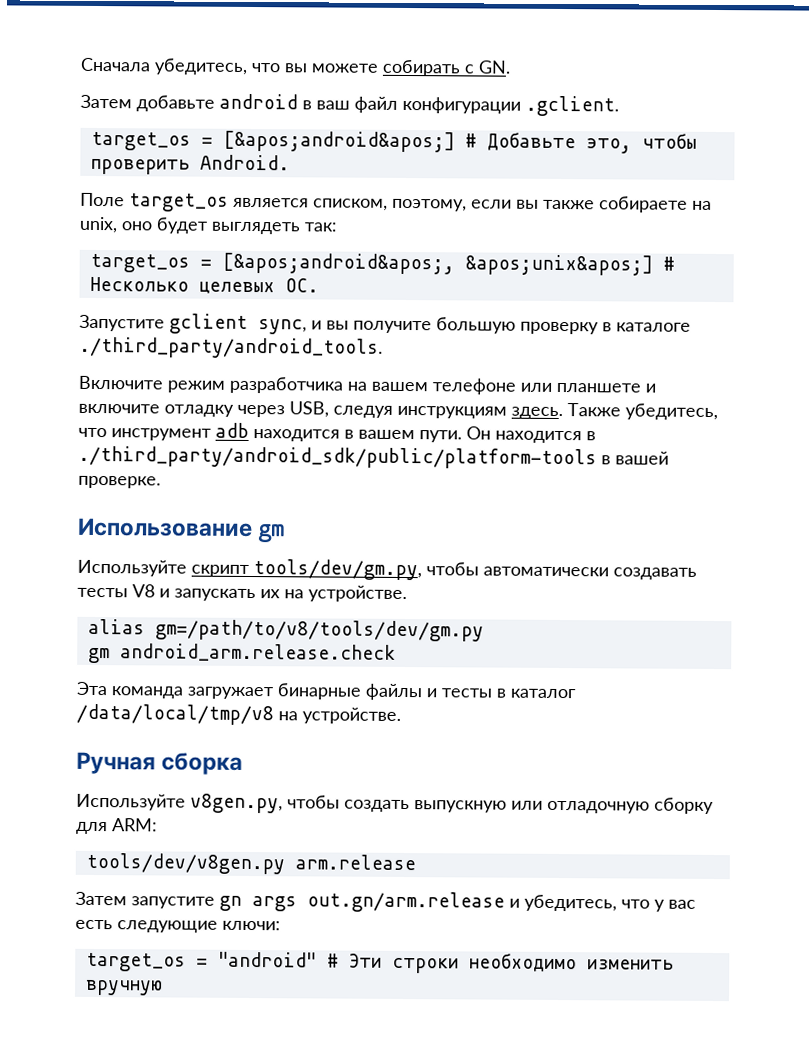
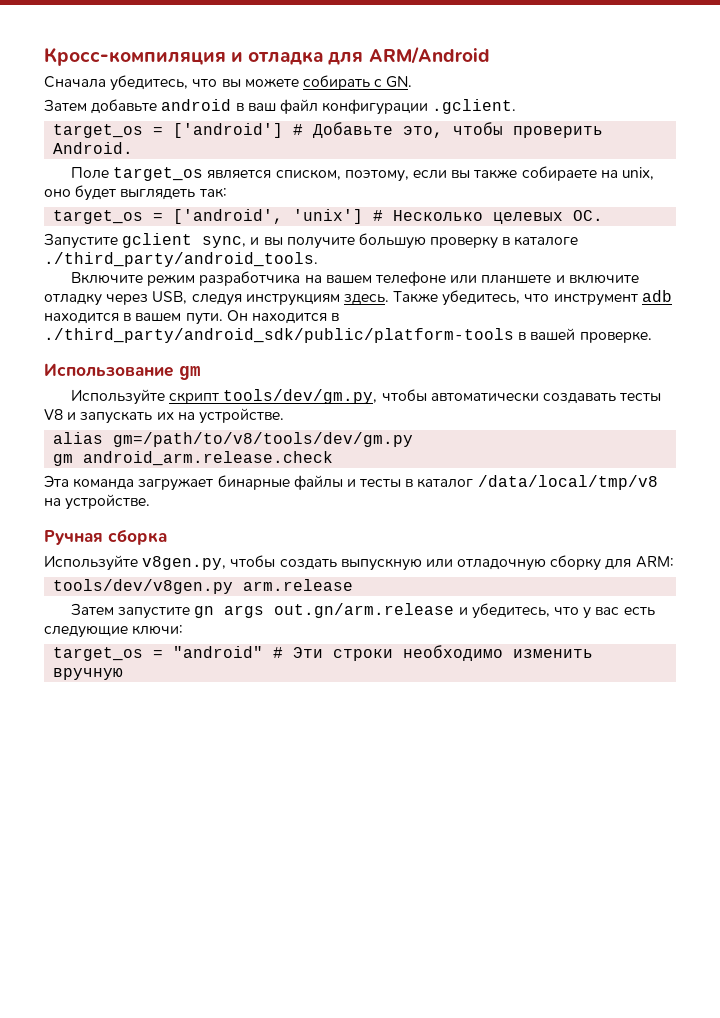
(80, 64) none -> [44,46,490,66] Кросс-компиляция и отладка для ARM/Android //
[222,130,455,153] [&apos;android&apos;] -> [173,123,284,138] ['android']
[221,252,653,276] [&apos;android&apos;, &apos;unix&apos;] -> [173,209,364,224] ['android', 'unix']

